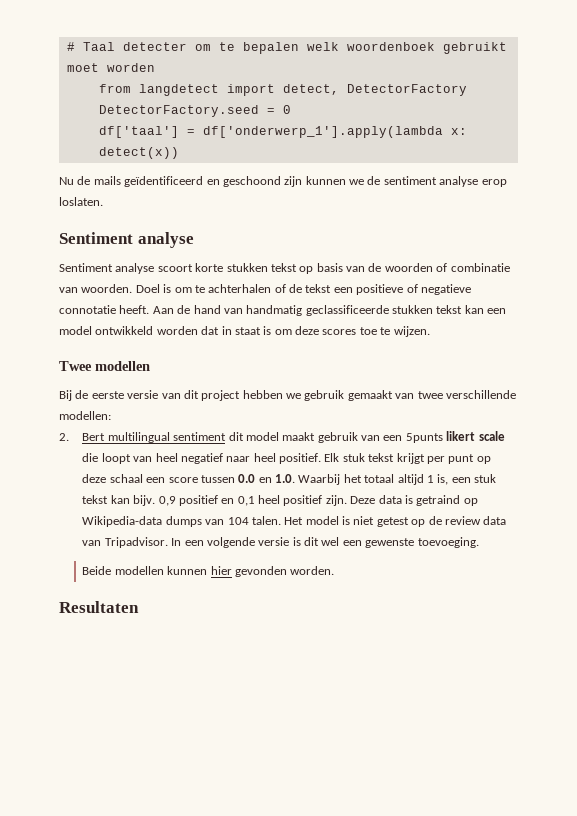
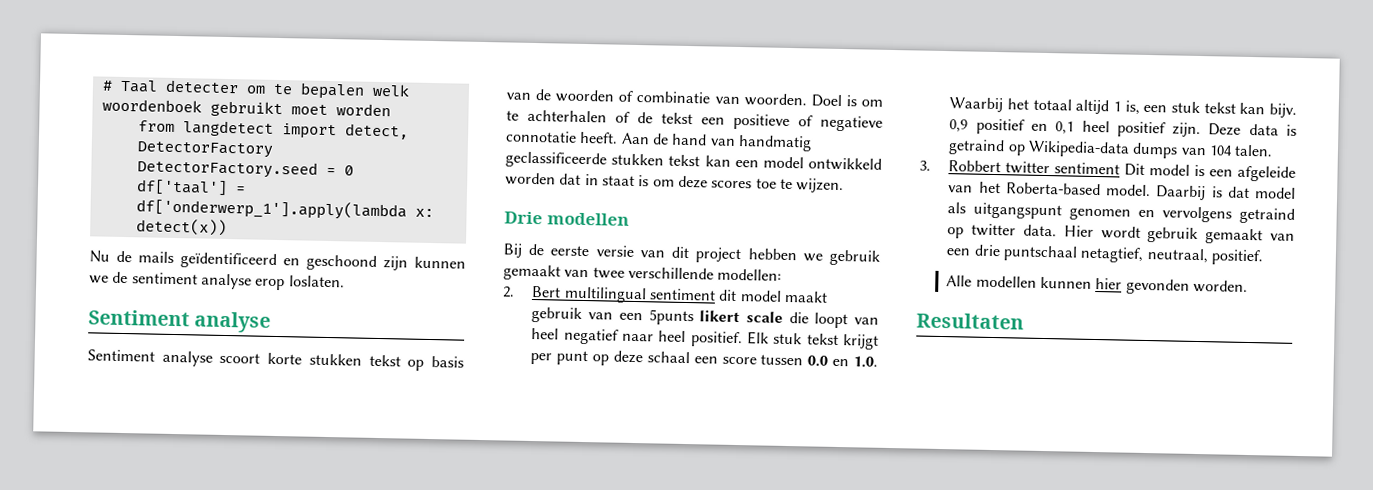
[59,361,92,371] Twee -> [504,211,543,225] Drie
[284,516,507,527] [82,537,479,548] [82,566,112,575] Het model is niet getest op de review data van Tripadvisor. In een volgende versie is dit wel een gewenste toevoeging. // Beide -> [919,160,1296,182] [948,181,1296,201] [947,202,1295,224] [947,223,1295,245] [946,244,1265,266] [946,275,973,287] // 3. Robbert twitter sentiment Dit model is een afgeleide van het Roberta-based model. Daarbij is dat model als uitgangspunt genomen en vervolgens getraind op twitter data. Hier wordt gebruik gemaakt van een drie puntschaal netagtief, neutraal, positief. // Alle

